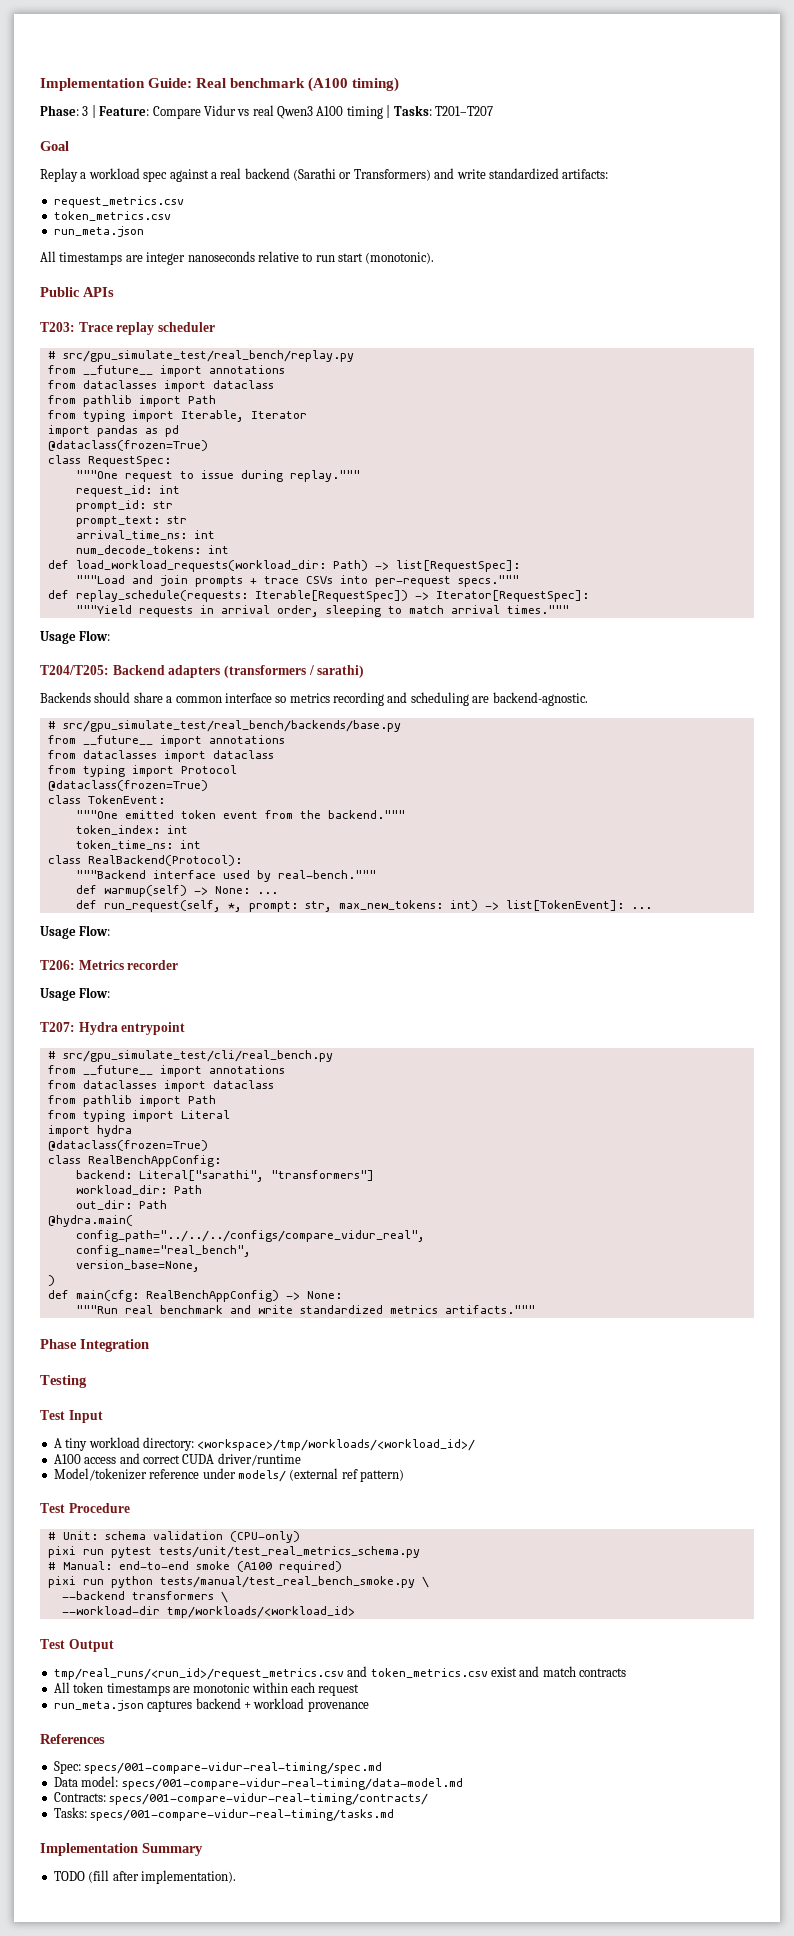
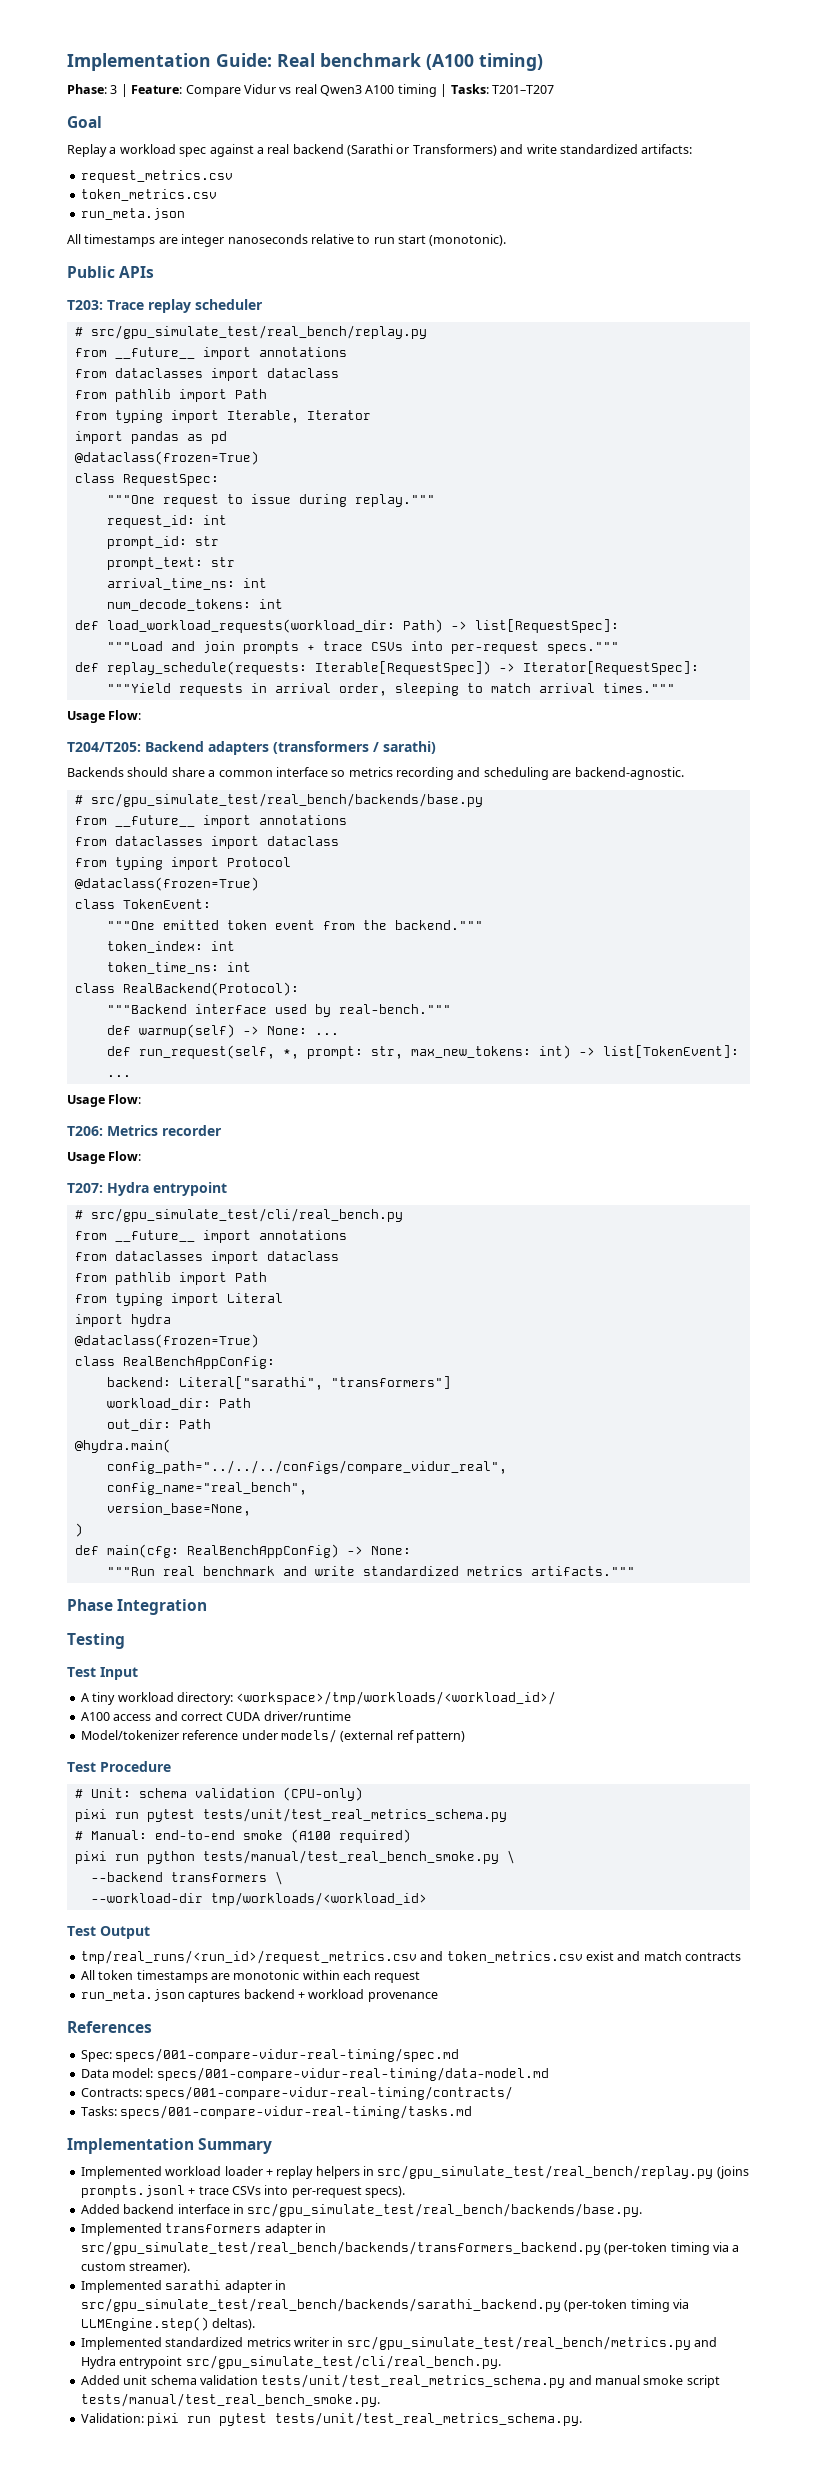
[53,1870,236,1884] TODO (fill after implementation). -> [80,2165,749,2179] [80,2185,405,2198] [80,2203,643,2217] [80,2223,326,2236] [80,2241,740,2255] [80,2262,191,2273] [80,2280,286,2293] [80,2298,689,2312] [80,2317,256,2331] [80,2336,717,2350] [80,2355,501,2369] [80,2374,720,2388] [80,2393,380,2407] [80,2412,583,2426] Implemented workload loader + replay helpers in src/gpu_simulate_test/real_bench/replay.py (joins prompts.jsonl + trace CSVs into per-request specs). // Added backend interface in src/gpu_simulate_test/real_bench/backends/base.py. // Implemented transformers adapter in src/gpu_simulate_test/real_bench/backends/transformers_backend.py (per-token timing via a custom streamer). // Implemented sarathi adapter in src/gpu_simulate_test/real_bench/backends/sarathi_backend.py (per-token timing via LLMEngine.step() deltas). // Implemented standardized metrics writer in src/gpu_simulate_test/real_bench/metrics.py and Hydra entrypoint src/gpu_simulate_test/cli/real_bench.py. // Added unit schema validation tests/unit/test_real_metrics_schema.py and manual smoke script tests/manual/test_real_bench_smoke.py. // Validation: pixi run pytest tests/unit/test_real_metrics_schema.py.

